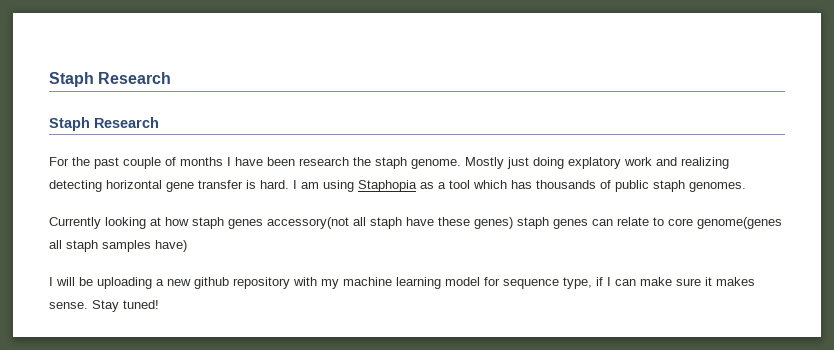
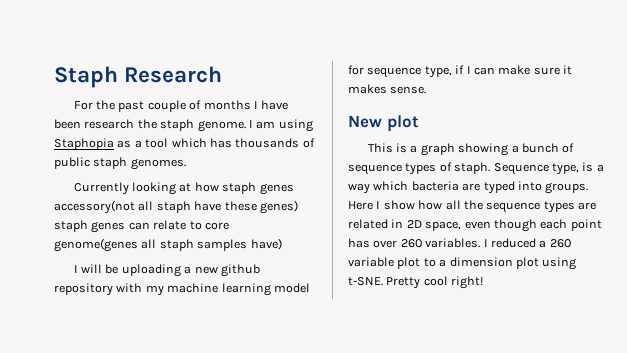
[49,72,172,87] [49,117,159,131] Staph Research // Staph Research -> [54,66,223,88] Staph Research
[465,157,729,169] [49,180,289,192] Mostly just doing explatory work and realizing detecting horizontal gene transfer is hard. -> (246, 126) none
[92,300,159,312] Stay tuned! -> [348,115,419,132] [367,143,575,156] [348,162,604,175] [348,181,589,194] [348,200,596,213] [348,219,602,232] [348,238,571,248] [348,257,577,270] [348,276,484,289] // New plot // This is a graph showing a bunch of sequence types of staph. Sequence type, is a way which bacteria are typed into groups. Here I show how all the sequence types are related in 2D space, even though each point has over 260 variables. I reduced a 260 variable plot to a dimension plot using t-SNE. Pretty cool right!

